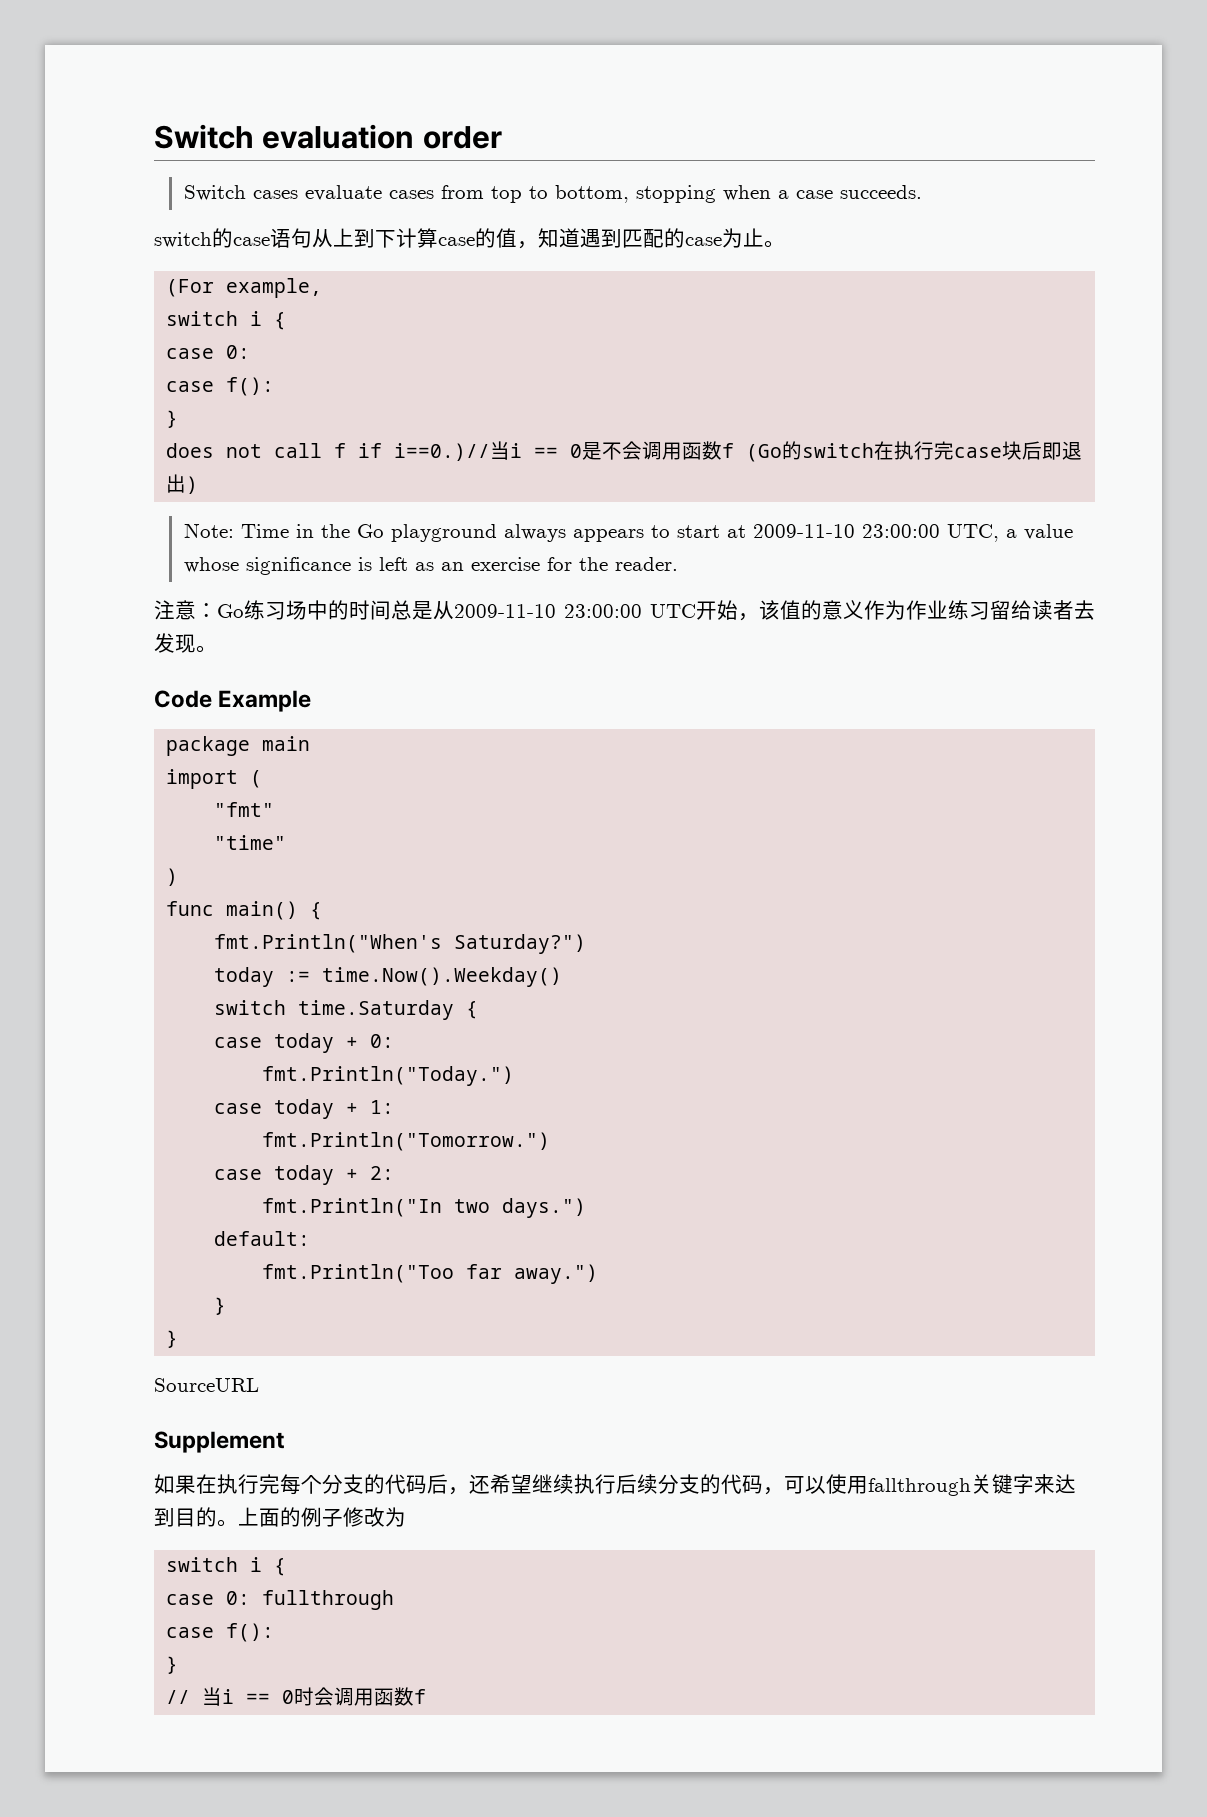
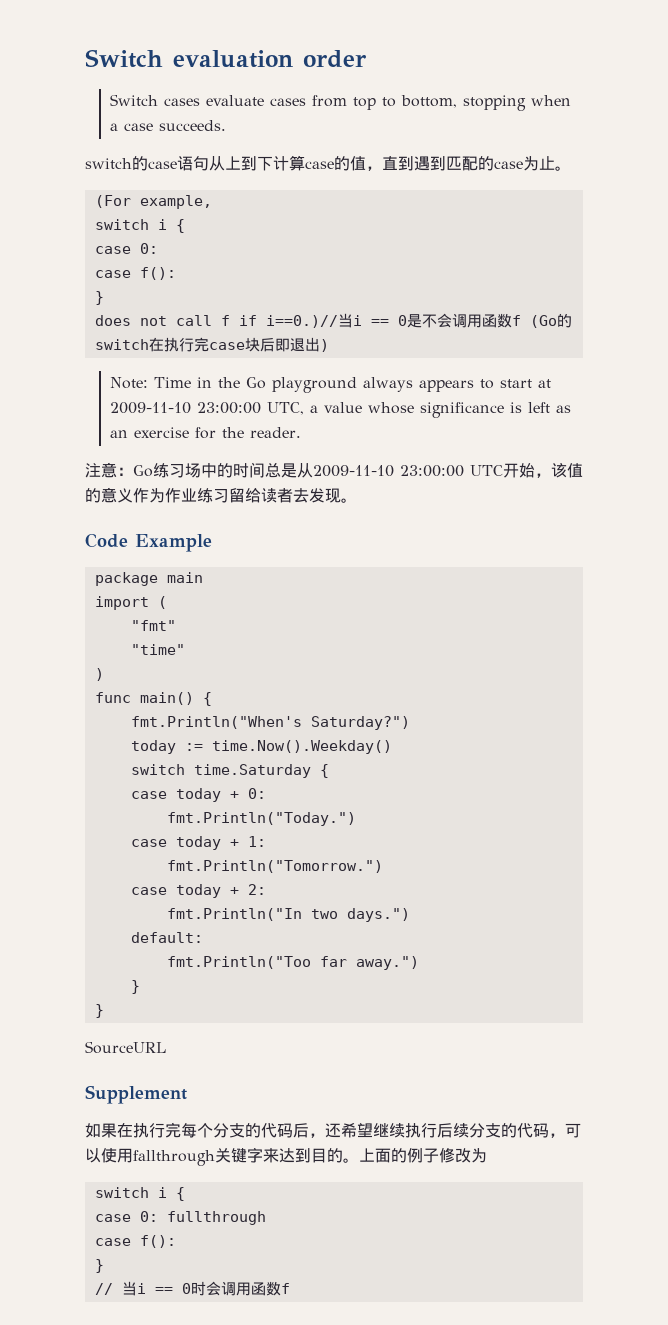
[538,228,580,248] 知道 -> [382,156,414,171] 直到

